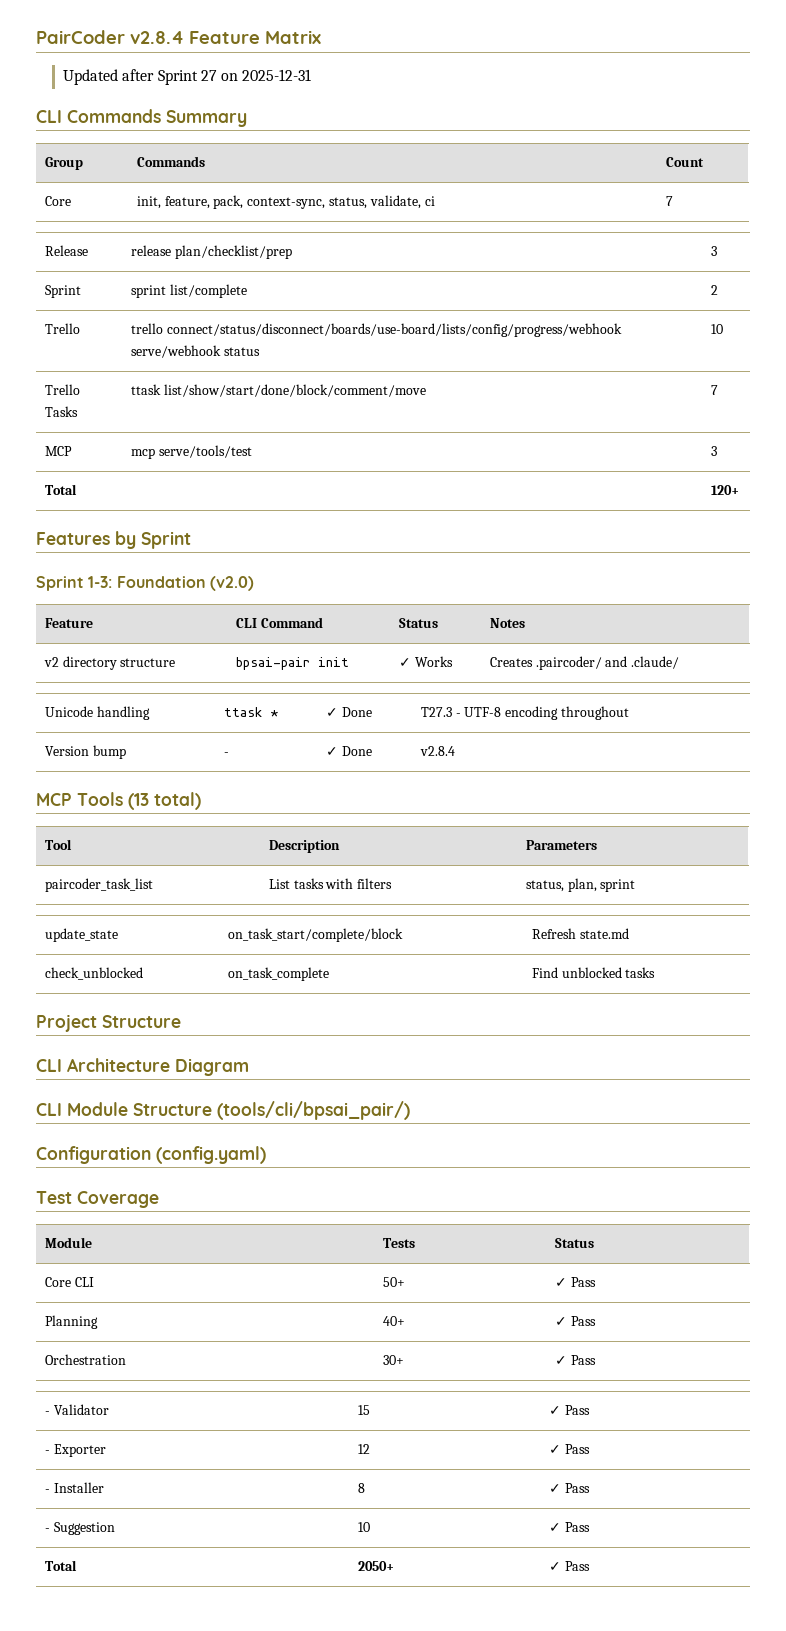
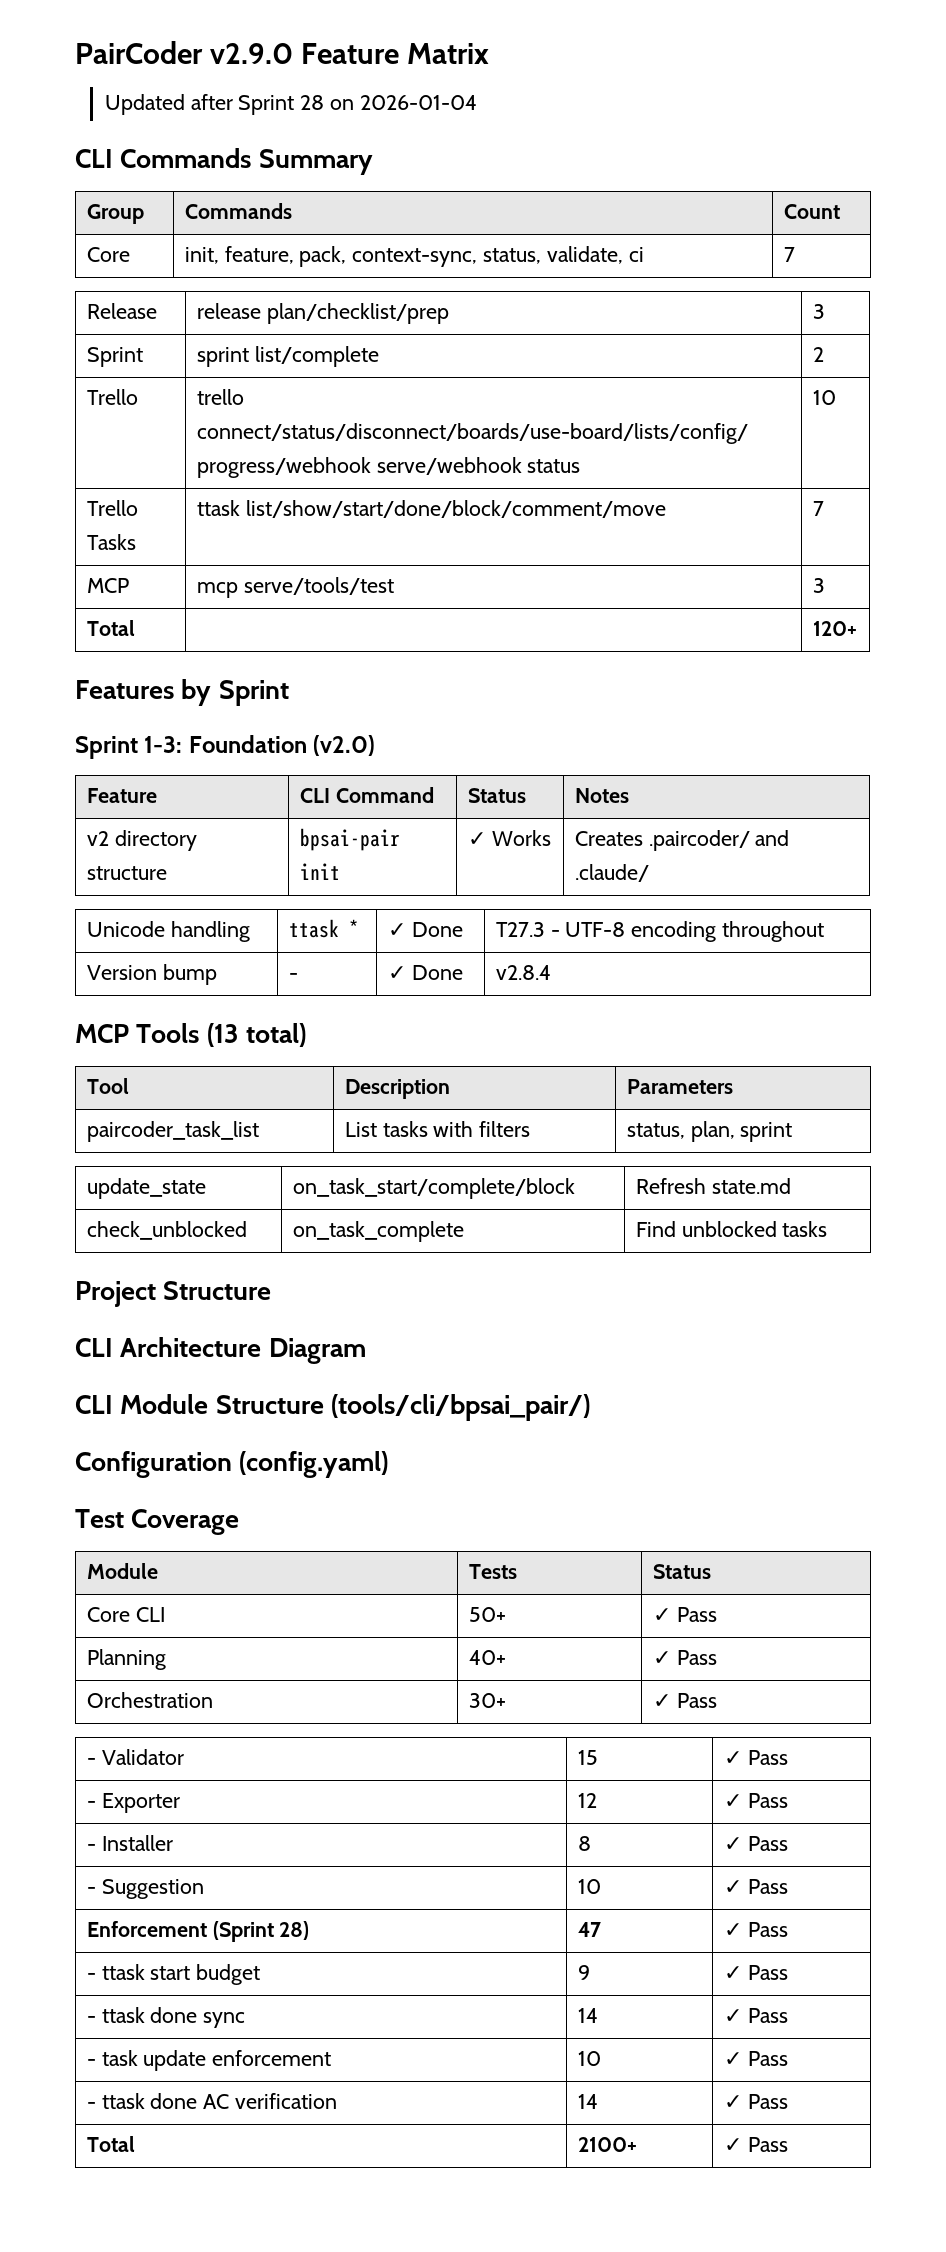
[130,31,184,44] v2.8.4 -> [210,43,294,64] v2.9.0
[200,69,312,81] 27 on 2025-12-31 -> [300,95,477,110] 28 on 2026-01-04
[44,1560,77,1571] [357,1561,394,1571] Total | 2050+ -> [86,1921,310,1942] [577,1922,601,1937] [723,1922,788,1937] [86,1964,261,1985] [577,1965,590,1980] [723,1965,788,1980] [86,2007,246,2028] [577,2008,598,2023] [723,2008,788,2023] [86,2050,332,2071] [577,2051,601,2066] [723,2051,788,2066] [86,2093,338,2109] [577,2094,598,2109] [723,2094,788,2109] [86,2136,135,2152] [577,2137,637,2152] Enforcement (Sprint 28) | 47 | ✓ Pass // - ttask start budget | 9 | ✓ Pass // - ttask done sync | 14 | ✓ Pass // - task update enforcement | 10 | ✓ Pass // - ttask done AC verification | 14 | ✓ Pass // Total | 2100+

